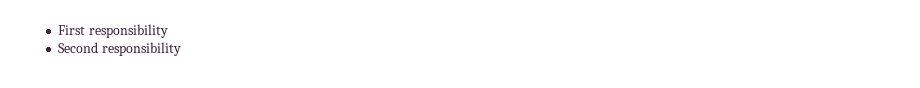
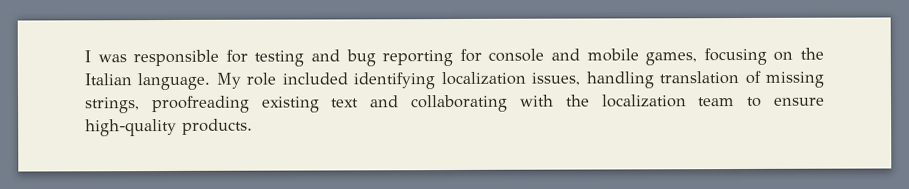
[58,24,169,38] [58,42,182,56] First responsibility // Second responsibility -> [84,47,825,67] [84,70,825,91] [85,94,826,114] [85,118,253,137] I was responsible for testing and bug reporting for console and mobile games, focusing on the Italian language. My role included identifying localization issues, handling translation of missing strings, proofreading existing text and collaborating with the localization team to ensure high-quality products.

